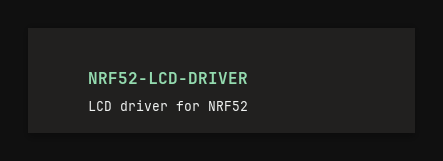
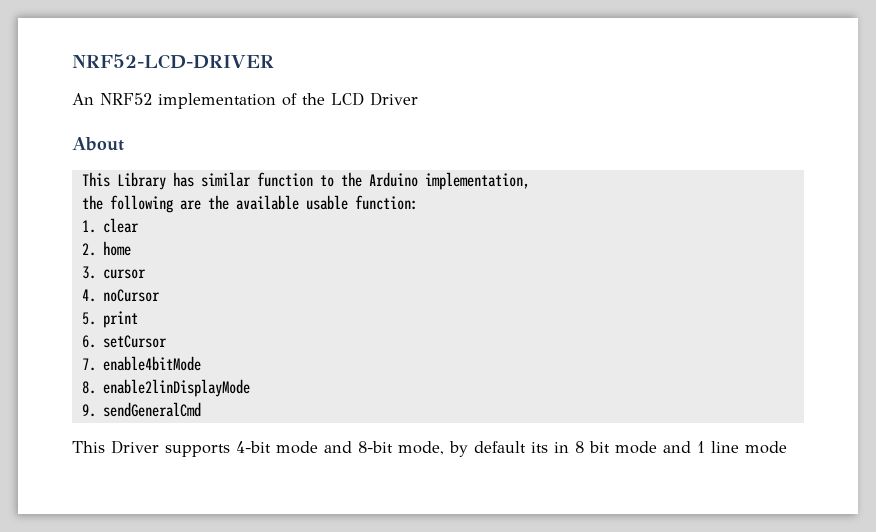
[88,100,248,111] LCD driver for NRF52 -> [72,92,418,109] [72,137,124,151] [81,172,530,190] [81,195,418,213] [81,218,139,233] [81,241,131,256] [81,266,146,279] [81,289,160,302] [81,311,138,328] [81,335,167,348] [81,356,201,371] [81,379,250,397] [81,402,201,417] [72,440,787,457] An NRF52 implementation of the LCD Driver // About // This Library has similar function to the Arduino implementation, // the following are the available usable function: // 1. clear // 2. home // 3. cursor // 4. noCursor // 5. print // 6. setCursor // 7. enable4bitMode // 8. enable2linDisplayMode // 9. sendGeneralCmd // This Driver supports 4-bit mode and 8-bit mode, by default its in 8 bit mode and 1 line mode

